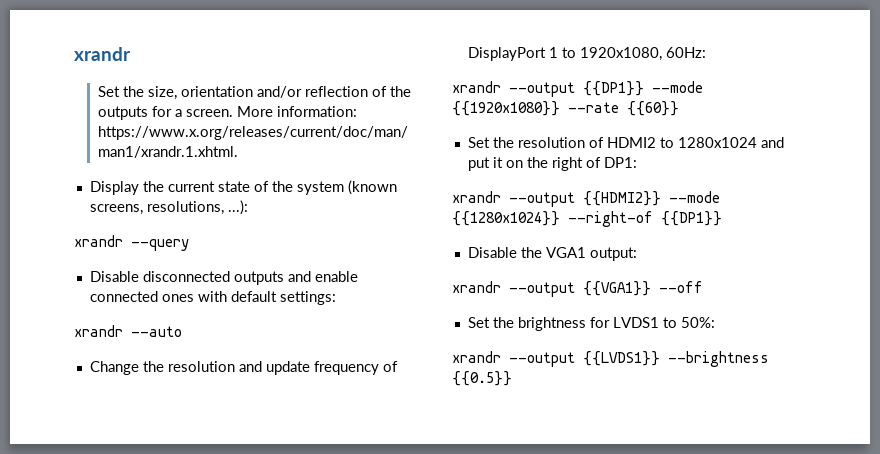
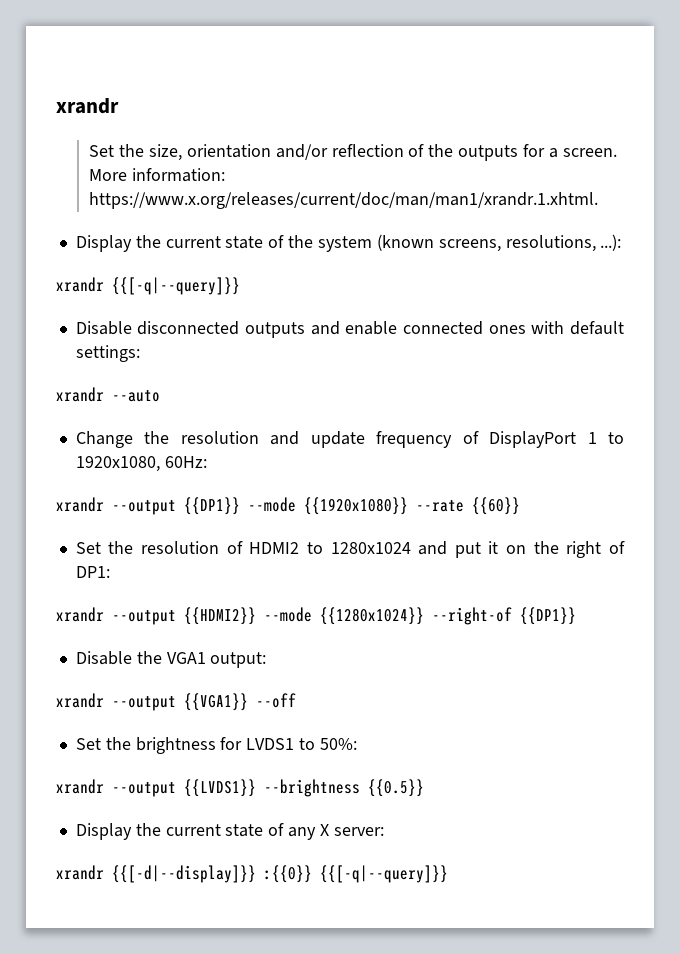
[131,239,189,251] --query -> [112,277,240,295] {{[-q|--query]}}
(512, 378) none -> [75,823,384,840] [56,865,448,883] // Display the current state of any X server: // xrandr {{[-d|--display]}} :{{0}} {{[-q|--query]}}

